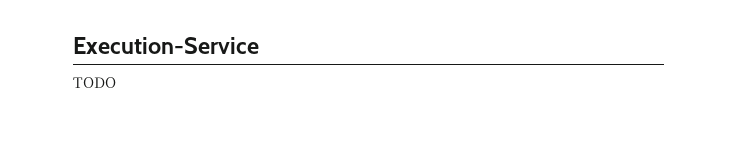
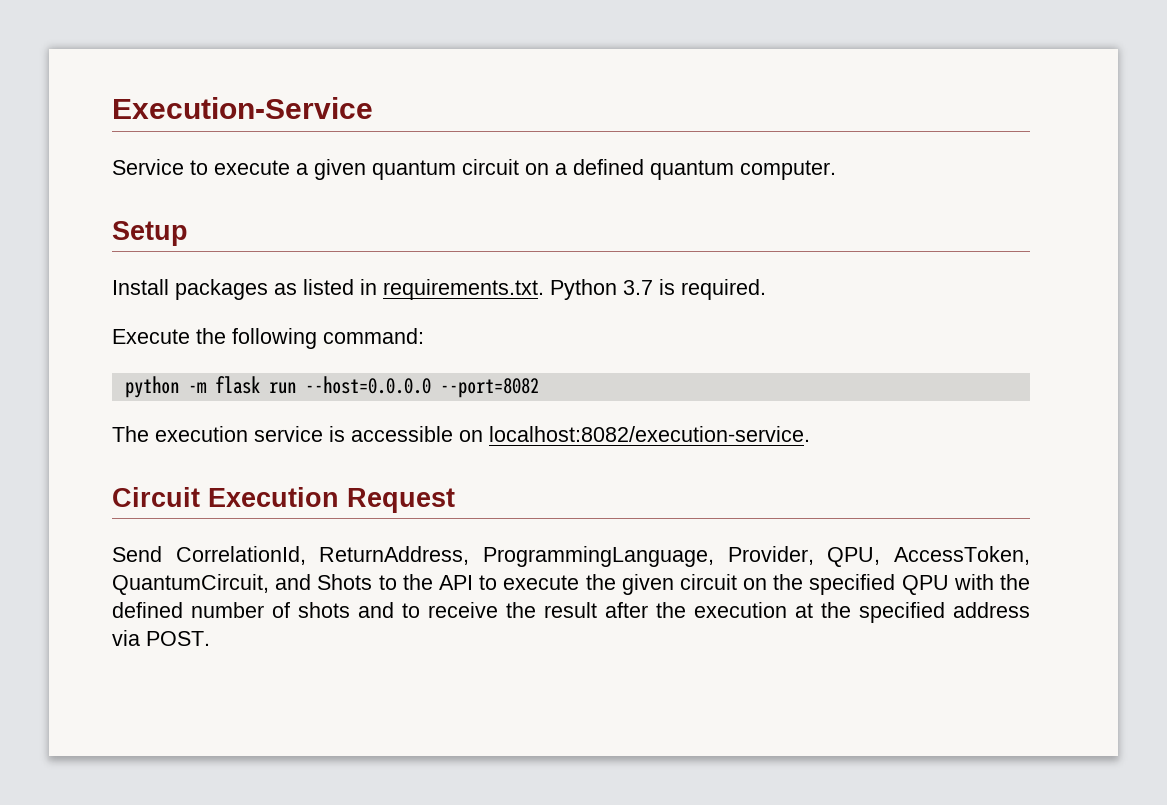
[73,77,116,88] TODO -> [112,159,836,180] [112,221,188,246] [112,279,766,300] [112,328,424,349] [124,376,539,398] [112,426,810,442] [112,487,455,513] [112,546,1030,567] [112,574,1030,595] [112,602,1030,623] [112,630,210,646] Service to execute a given quantum circuit on a defined quantum computer. // Setup // Install packages as listed in requirements.txt. Python 3.7 is required. // Execute the following command: // python -m flask run --host=0.0.0.0 --port=8082 // The execution service is accessible on localhost:8082/execution-service. // Circuit Execution Request // Send CorrelationId, ReturnAddress, ProgrammingLanguage, Provider, QPU, AccessToken, QuantumCircuit, and Shots to the API to execute the given circuit on the specified QPU with the defined number of shots and to receive the result after the execution at the specified address via POST.

